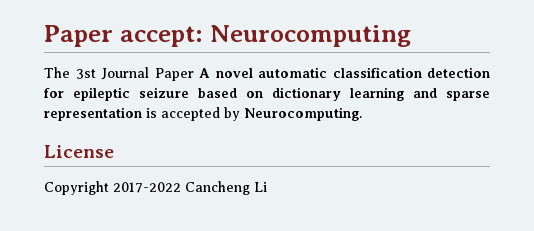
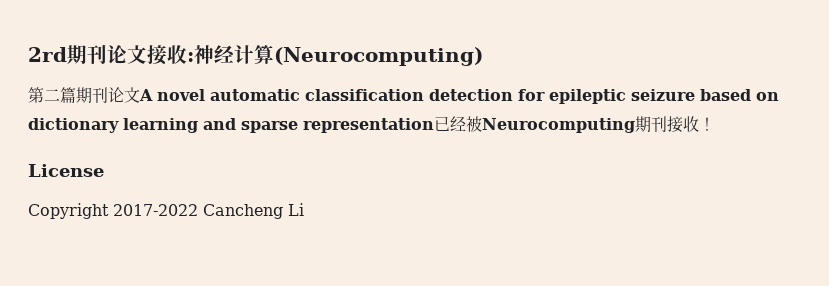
[44,25,411,47] [44,67,194,81] Paper accept: Neurocomputing // The 3st Journal Paper -> [28,45,483,66] [28,87,140,104] 2rd期刊论文接收:神经计算(Neurocomputing) // 第二篇期刊论文
[146,107,362,121] is accepted by Neurocomputing. -> [434,116,715,133] 已经被Neurocomputing期刊接收！

